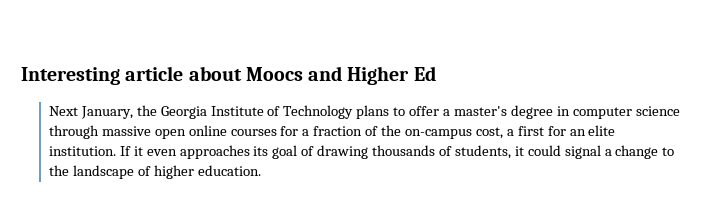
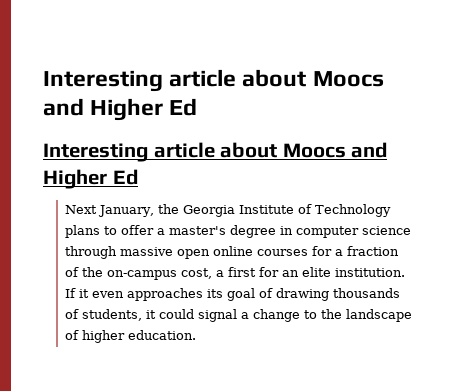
[21,66,436,85] Interesting article about Moocs and Higher Ed -> [43,69,384,92] [43,98,198,121] [43,142,388,162] [43,169,138,189] Interesting article about Moocs and Higher Ed // Interesting article about Moocs and Higher Ed

